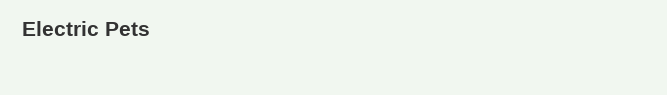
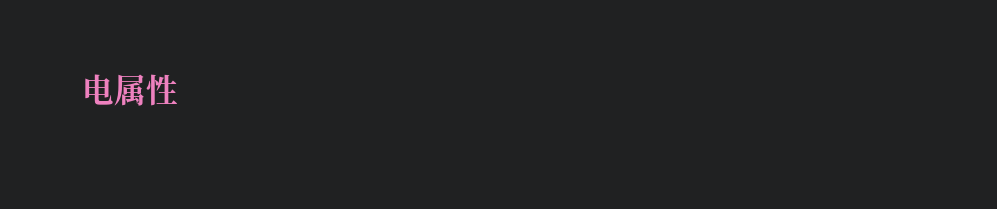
[22,21,150,36] Electric Pets -> [82,74,178,106] 电属性

